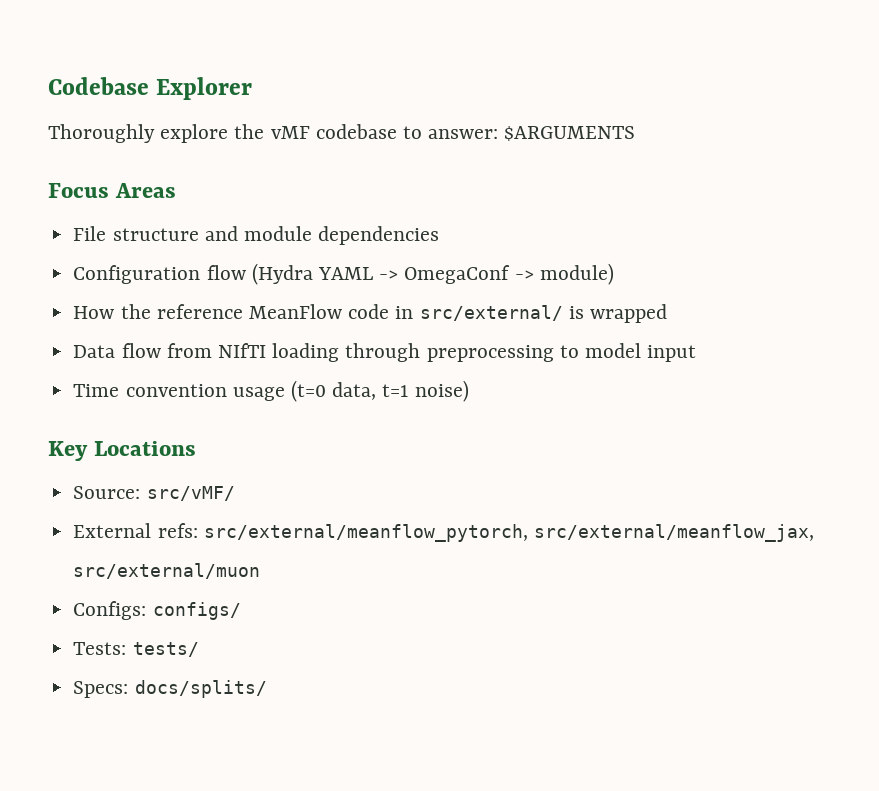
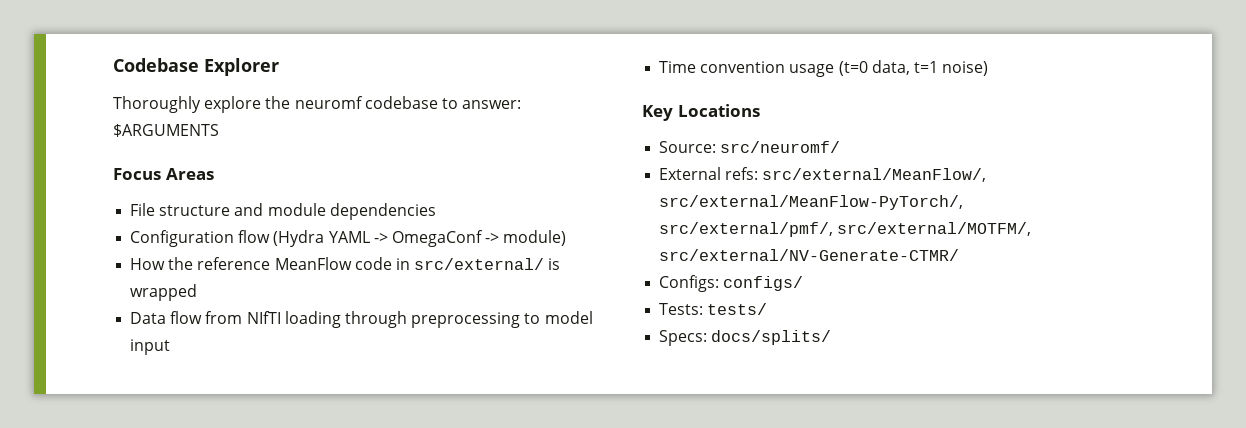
[270,126,310,139] vMF -> [294,96,363,109] neuromf
[146,486,235,501] src/vMF/ -> [720,141,841,153] src/neuromf/
[203,524,814,542] [73,563,261,579] src/external/meanflow_pytorch, src/external/meanflow_jax, src/external/muon -> [762,168,987,182] [659,195,964,210] [659,222,1032,237] [659,249,960,261] src/external/MeanFlow/, src/external/MeanFlow-PyTorch/, src/external/pmf/, src/external/MOTFM/, src/external/NV-Generate-CTMR/

